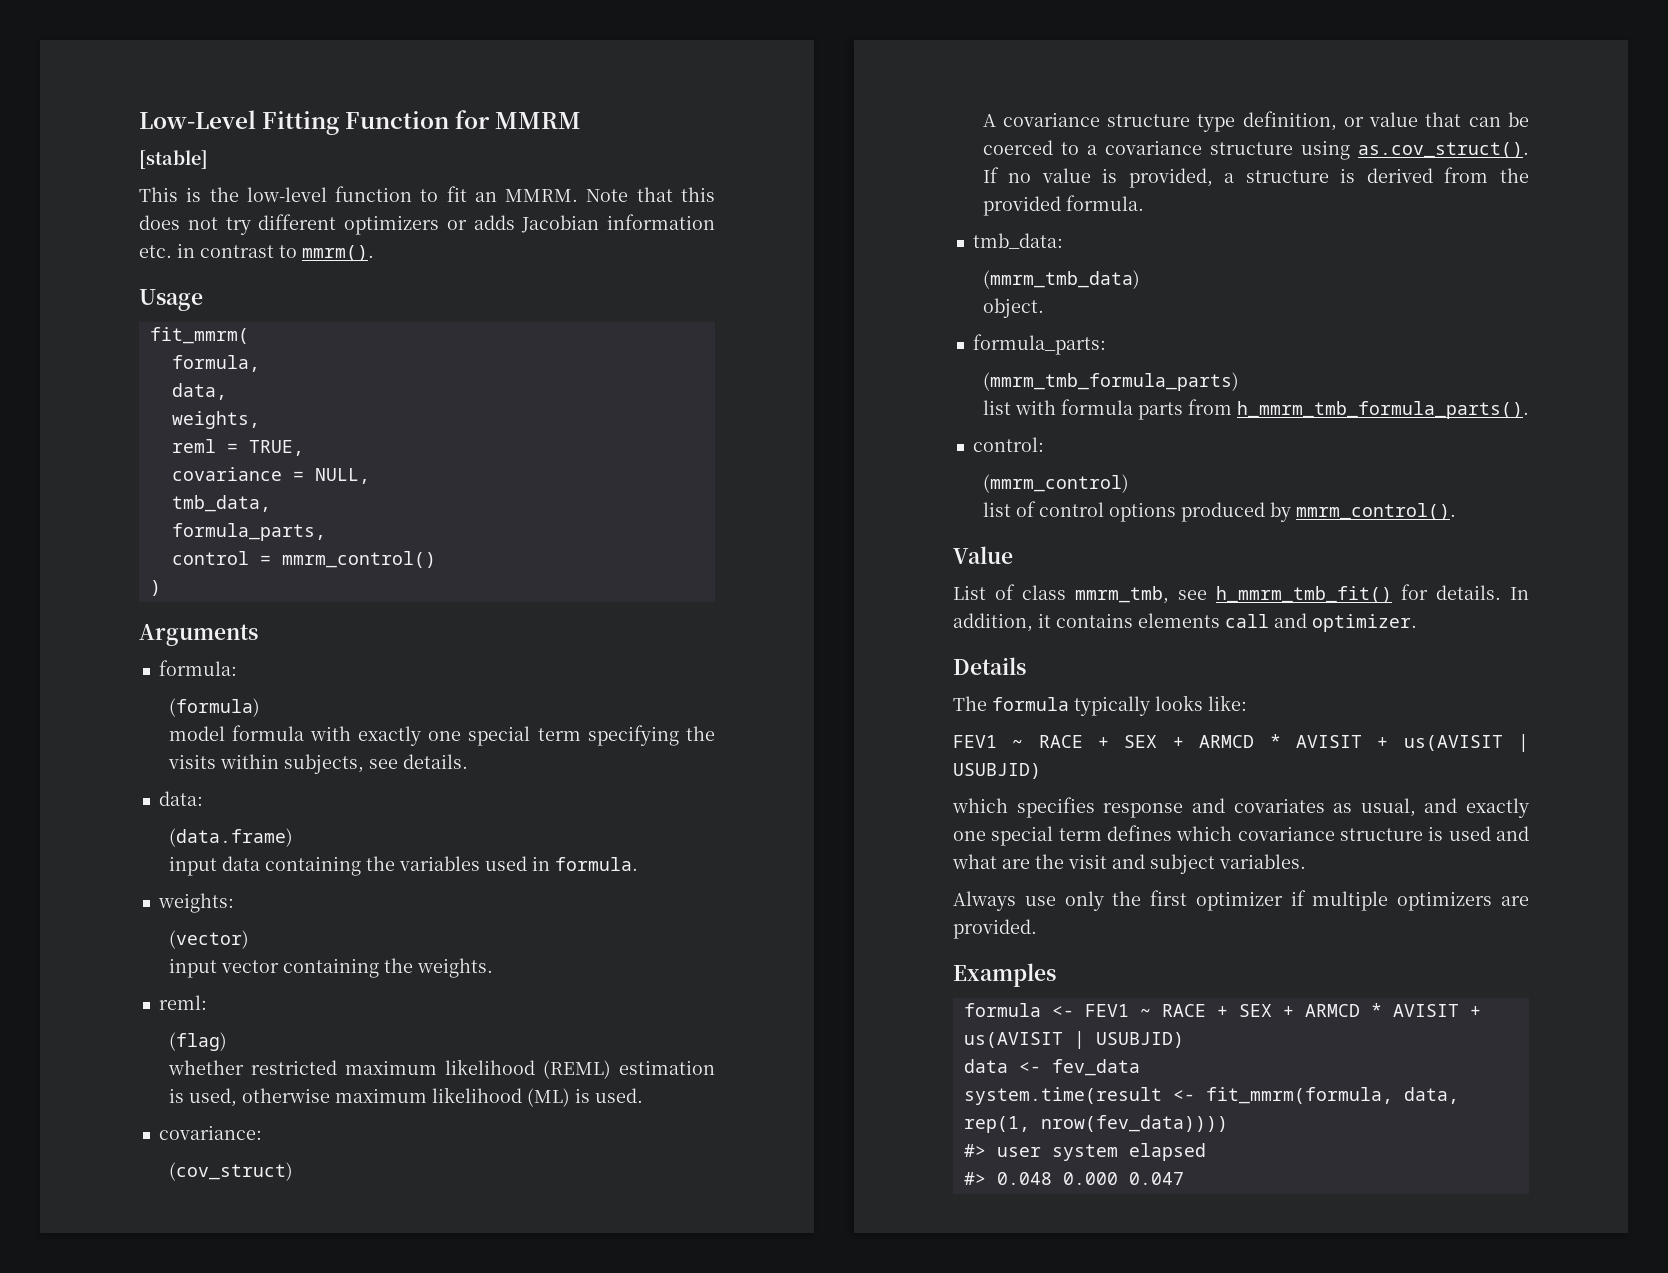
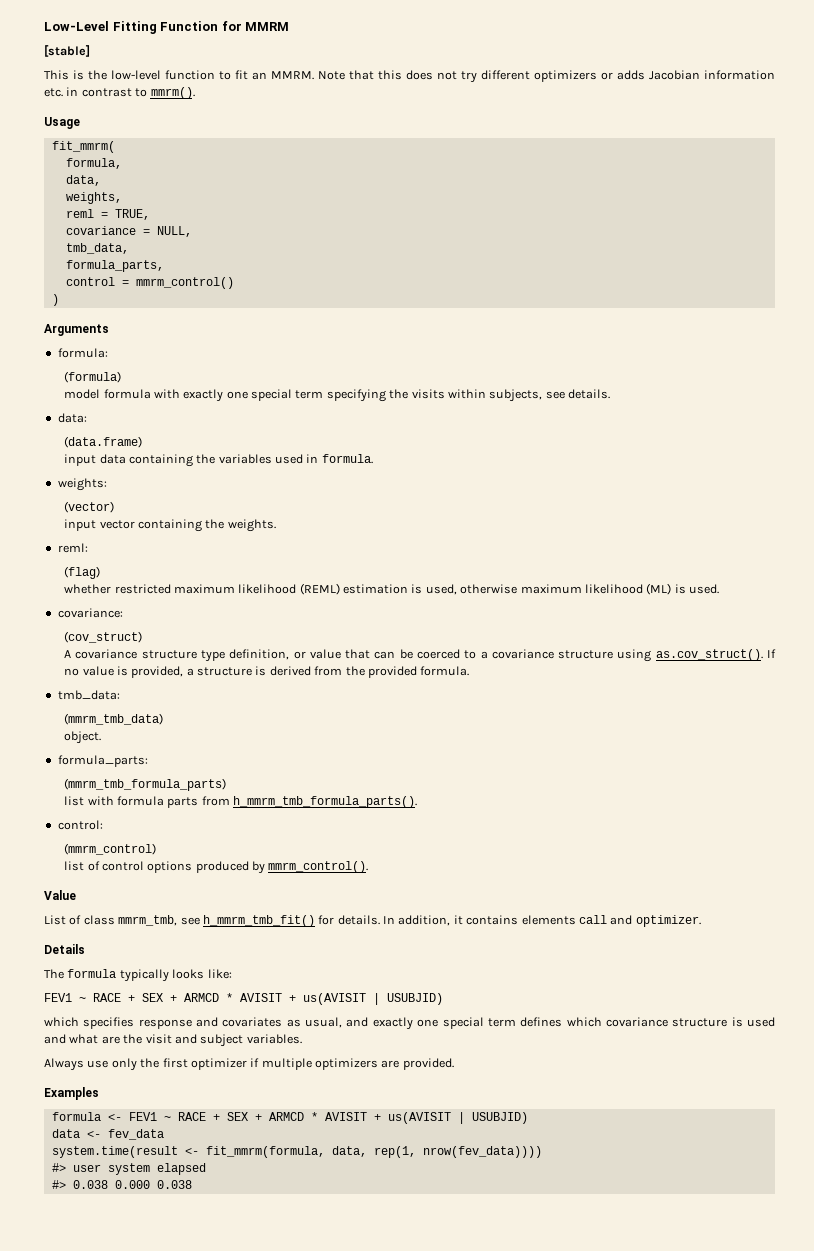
[996,1172,1184,1185] 0.048 0.000 0.047 -> [72,1180,192,1189] 0.038 0.000 0.038

